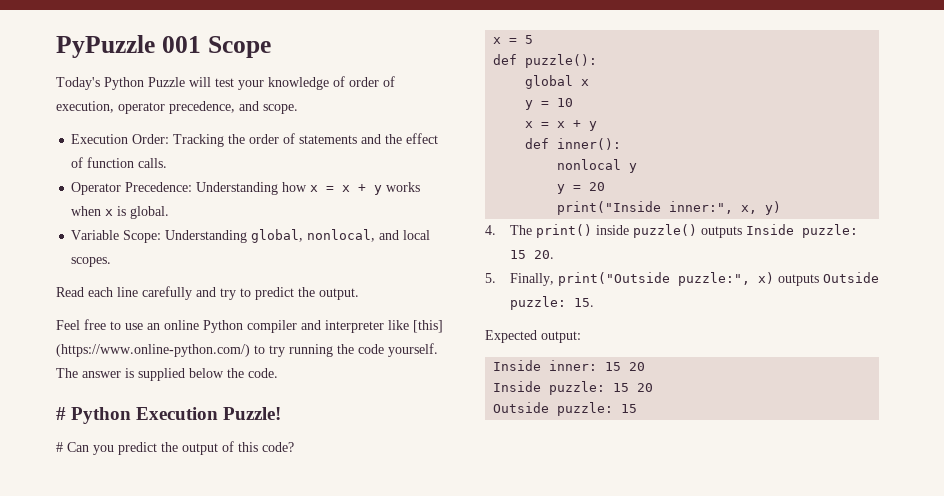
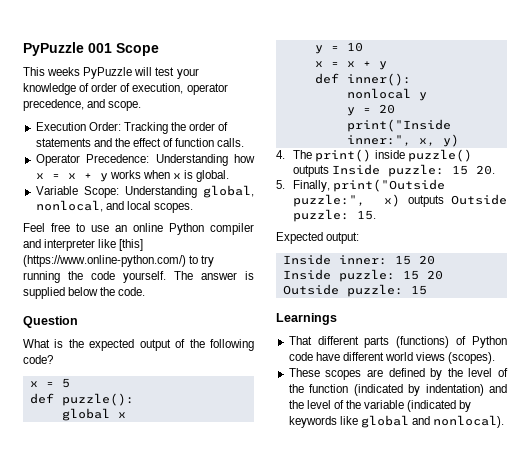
[56,77,185,90] Today's Python Puzzle -> [23,67,133,79] This weeks PyPuzzle
[56,286,359,300] // Read each line carefully and try to predict the output. -> (193, 208) none
[56,407,282,424] [56,441,258,455] # Python Execution Puzzle! // # Can you predict the output of this -> [23,316,78,328] [23,339,254,351] Question // What is the expected output of the following
(638, 408) none -> [276,313,337,325] [288,336,507,348] [288,352,496,364] [288,368,508,380] [288,384,507,396] [288,400,472,412] [288,415,505,428] // Learnings // That different parts (functions) of Python code have different world views (scopes). // These scopes are defined by the level of the function (indicated by indentation) and the level of the variable (indicated by keywords like global and nonlocal).

